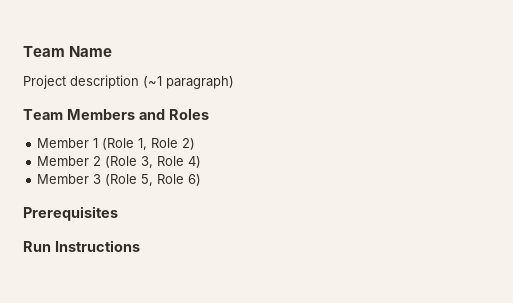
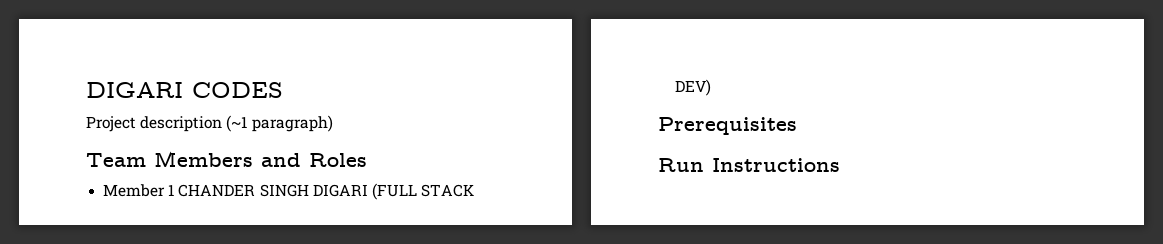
[23,46,113,57] Team Name -> [86,82,283,98] DIGARI CODES
[102,138,196,150] [37,156,202,168] [37,174,202,186] (Role 1, Role 2) // Member 2 (Role 3, Role 4) // Member 3 (Role 5, Role 6) -> [178,183,475,200] [675,79,712,96] CHANDER SINGH DIGARI (FULL STACK DEV)

